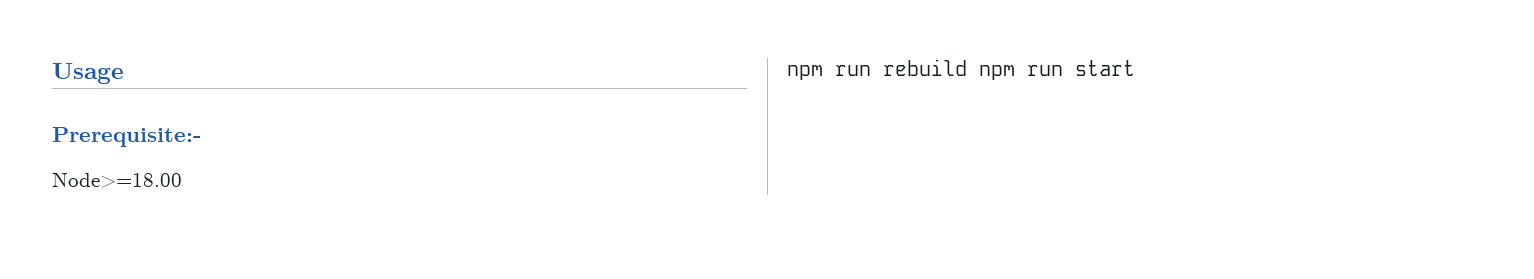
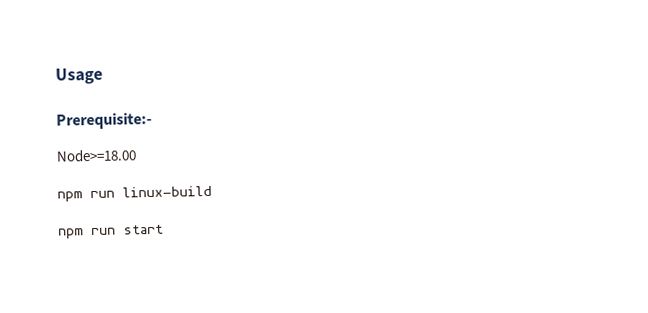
[883,59,967,76] rebuild -> [122,185,212,198] linux-build //

